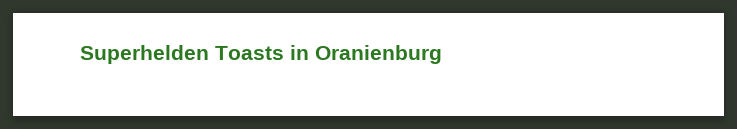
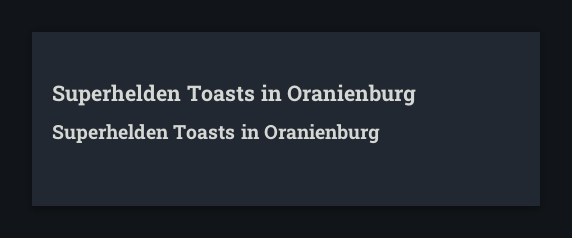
[80,45,442,64] Superhelden Toasts in Oranienburg -> [52,84,417,106] [52,124,380,144] Superhelden Toasts in Oranienburg // Superhelden Toasts in Oranienburg

